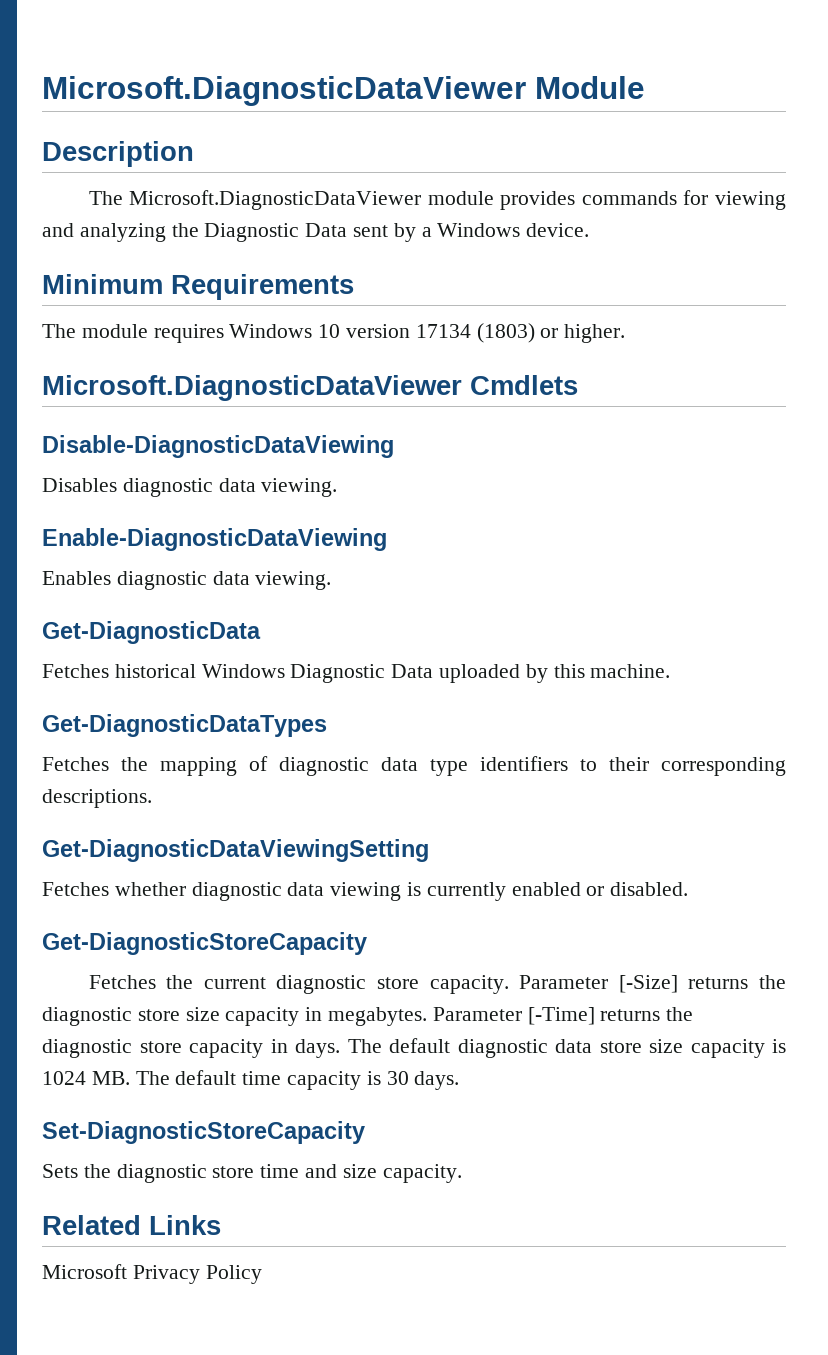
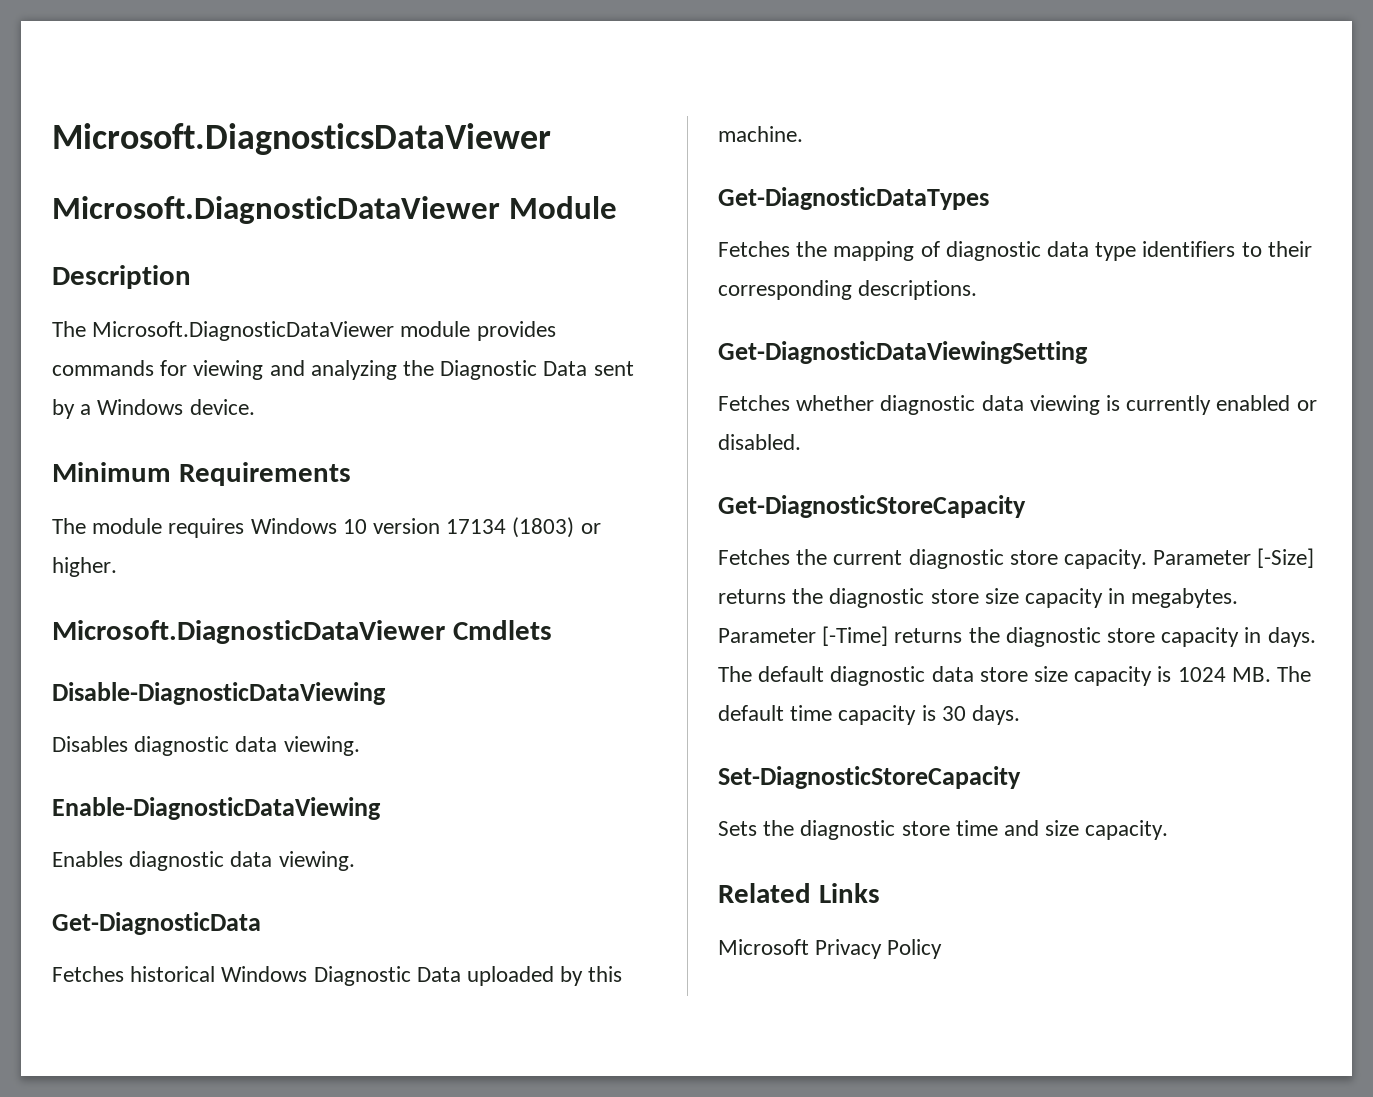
(42, 91) none -> [52,123,551,155] Microsoft.DiagnosticsDataViewer //

